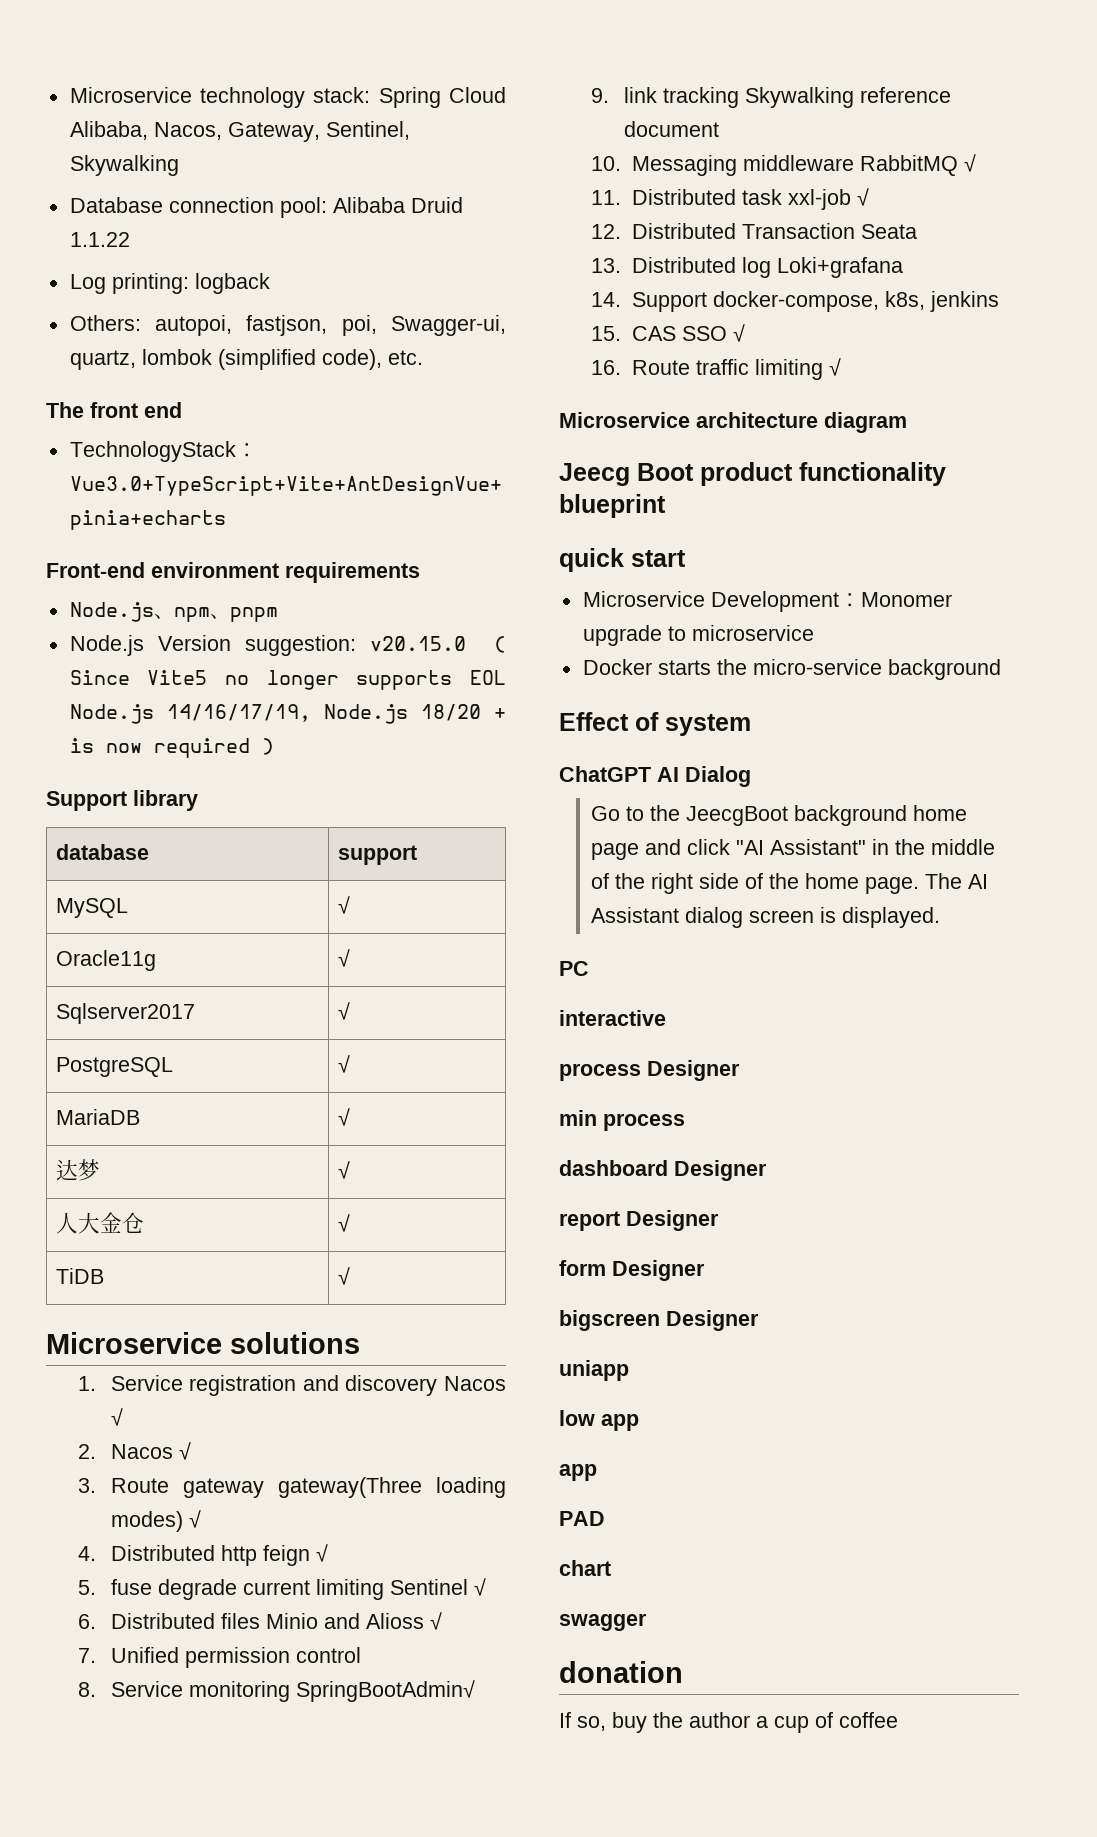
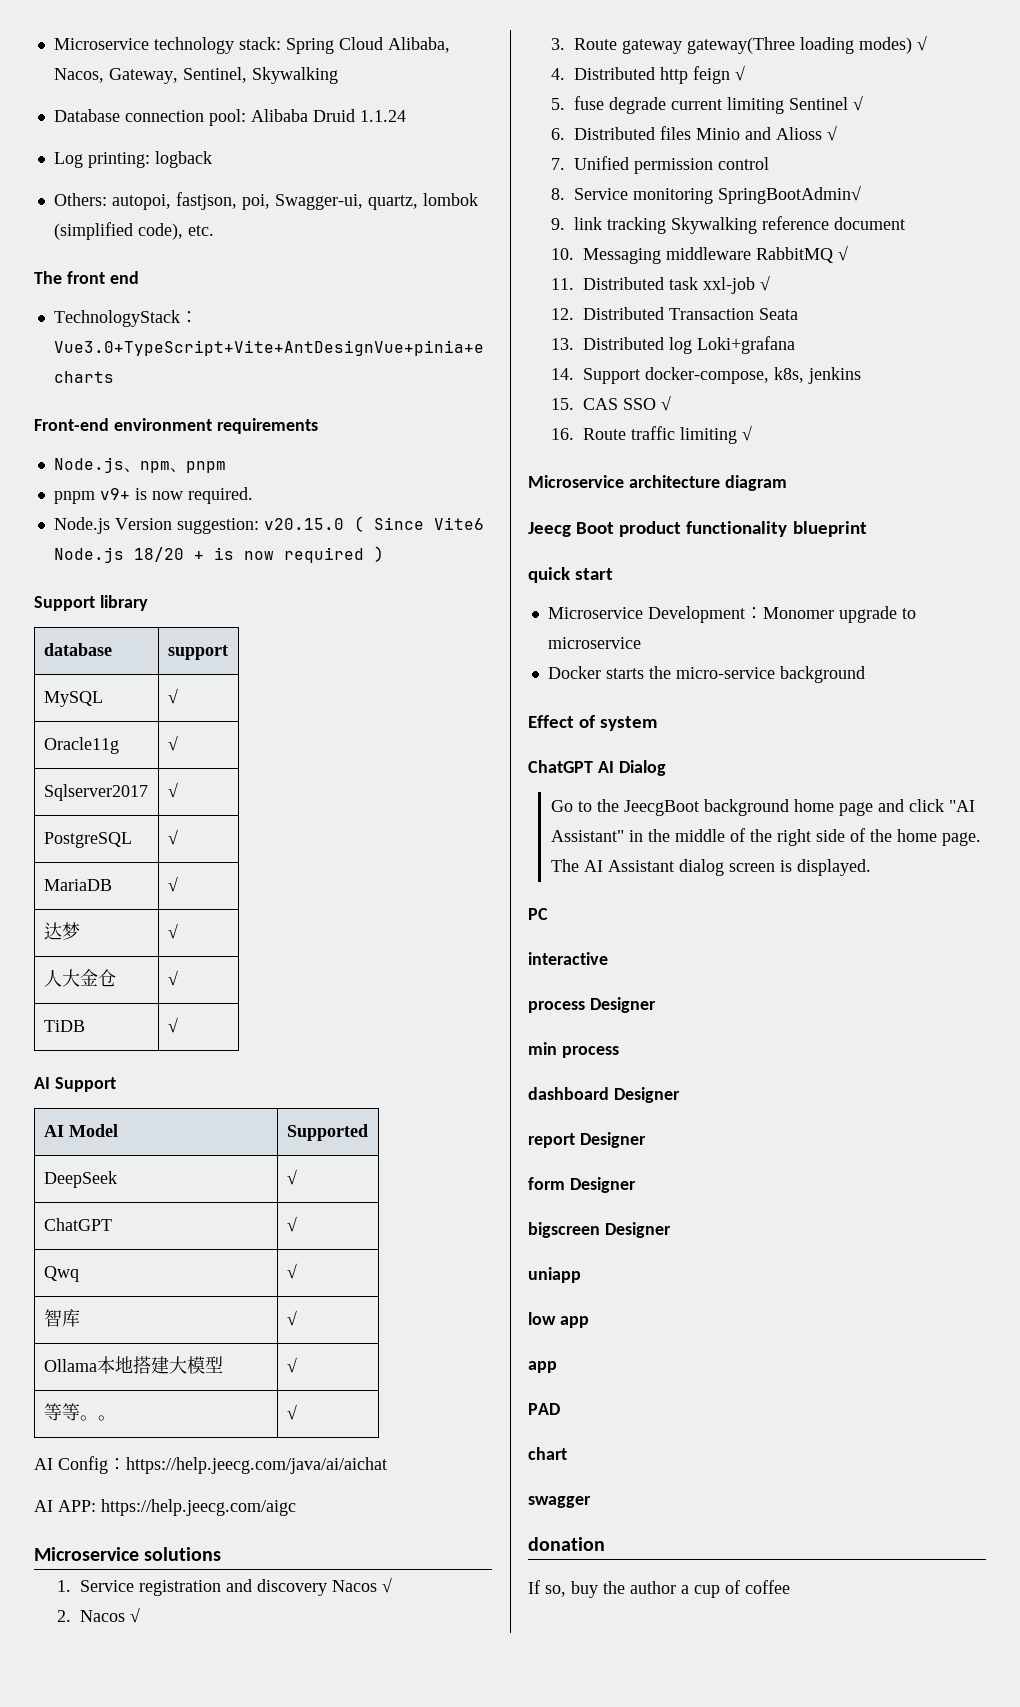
[69,232,130,247] 1.1.22 -> [359,110,406,122] 1.1.24
(278, 614) none -> [53,487,253,504] // pnpm v9+ is now required.
[147,670,507,690] [69,704,311,724] Vite5 no longer supports EOL Node.js 14/16/17/19, -> [433,517,484,530] Vite6
(350, 1276) none -> [34,1077,116,1092] [43,1124,118,1137] [286,1124,368,1141] [43,1171,117,1188] [286,1169,297,1185] [43,1218,112,1231] [286,1216,297,1232] [43,1266,79,1282] [286,1263,297,1279] [43,1309,80,1327] [286,1310,297,1326] [43,1356,223,1374] [286,1357,297,1373] [43,1403,116,1421] [286,1404,297,1420] [34,1456,387,1474] [34,1499,296,1516] // AI Support // AI Model | Supported // DeepSeek | √ // ChatGPT | √ // Qwq | √ // 智库 | √ // Ollama本地搭建大模型 | √ // 等等。。 | √ // AI Config：https://help.jeecg.com/java/ai/aichat // AI APP: https://help.jeecg.com/aigc

